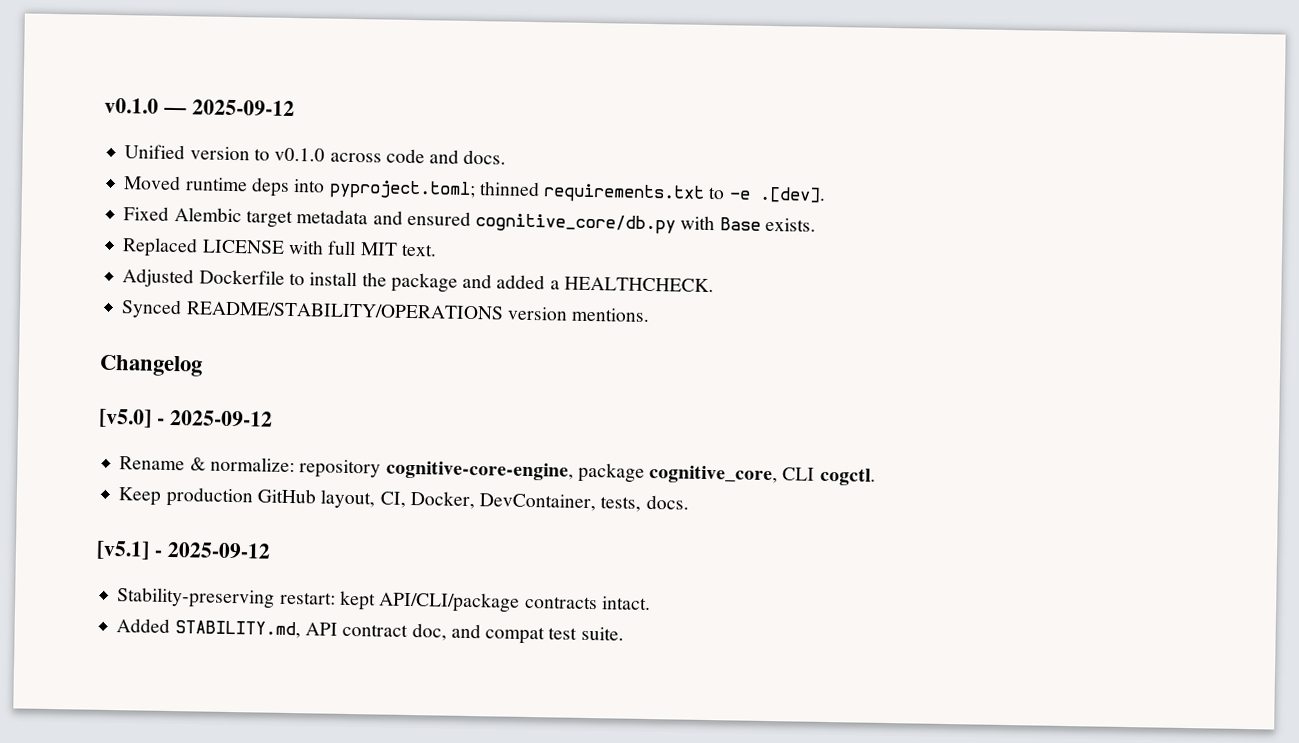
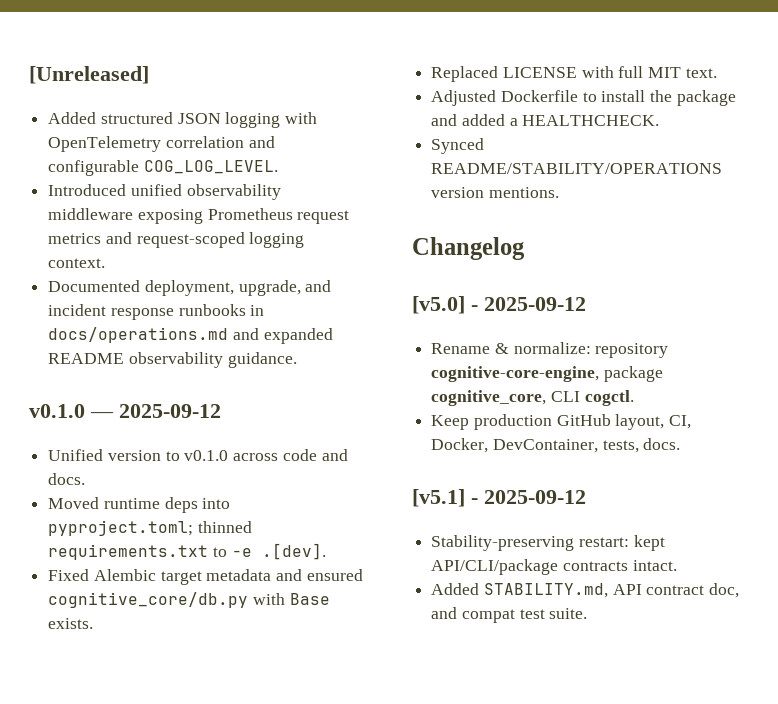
(104, 105) none -> [29,66,149,84] [48,112,318,128] [48,136,275,152] [48,160,278,176] [48,184,281,200] [48,208,350,224] [48,232,305,248] [48,258,106,268] [48,280,332,296] [48,304,265,320] [48,327,333,344] [48,352,297,368] [Unreleased] // Added structured JSON logging with OpenTelemetry correlation and configurable COG_LOG_LEVEL. // Introduced unified observability middleware exposing Prometheus request metrics and request-scoped logging context. // Documented deployment, upgrade, and incident response runbooks in docs/operations.md and expanded README observability guidance. //

